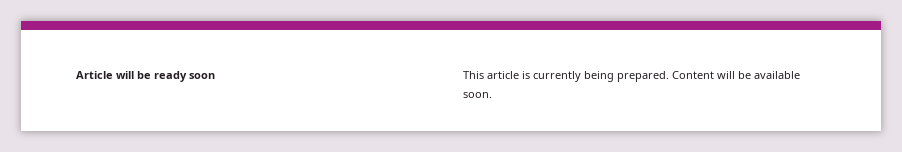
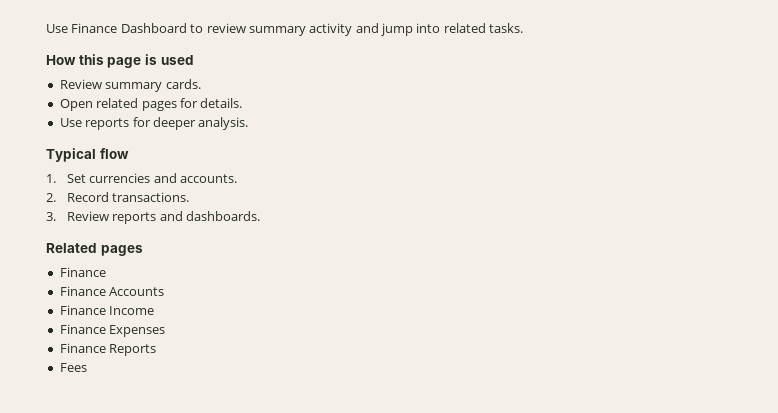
[76,71,215,82] [463,71,800,82] [463,92,492,98] Article will be ready soon // This article is currently being prepared. Content will be available soon. -> [46,23,524,36] [46,54,194,68] [59,79,201,92] [59,98,243,111] [59,117,249,130] [46,148,129,162] [46,173,238,183] [46,192,190,202] [46,211,261,224] [46,243,143,256] [59,267,106,277] [59,286,165,296] [59,305,155,315] [59,324,166,337] [59,343,157,356] [59,363,87,372] Use Finance Dashboard to review summary activity and jump into related tasks. // How this page is used // Review summary cards. // Open related pages for details. // Use reports for deeper analysis. // Typical flow // 1. Set currencies and accounts. // 2. Record transactions. // 3. Review reports and dashboards. // Related pages // Finance // Finance Accounts // Finance Income // Finance Expenses // Finance Reports // Fees

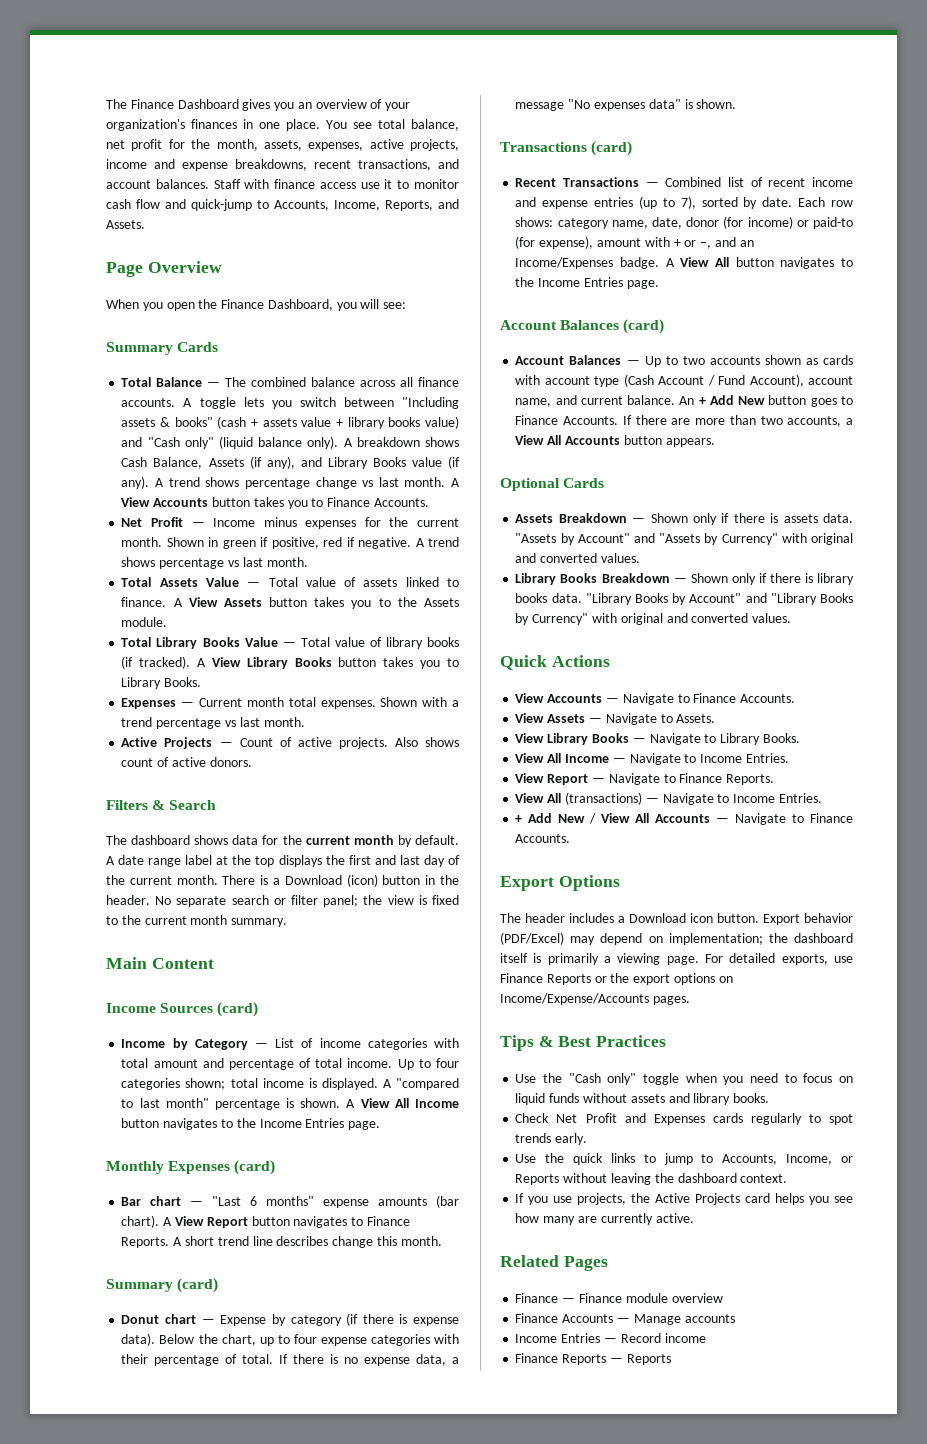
[46,24,68,33] Use -> [106,99,127,109] The
[190,23,524,36] [46,54,194,68] [59,79,201,92] [59,98,243,111] [59,117,249,130] [46,148,129,162] [46,173,238,183] [46,192,190,202] [46,211,261,224] to review summary activity and jump into related tasks. // How this page is used // Review summary cards. // Open related pages for details. // Use reports for deeper analysis. // Typical flow // 1. Set currencies and accounts. // 2. Record transactions. // 3. Review reports and dashboards. -> [242,99,411,111] [106,119,459,131] [106,139,459,151] [106,159,459,171] [106,179,459,189] [106,199,459,211] [106,220,145,229] [106,261,222,277] [106,299,407,311] [106,342,219,355] [121,377,459,387] [121,397,459,409] [121,416,459,429] [121,436,459,449] [121,456,460,469] [121,476,460,489] [121,497,429,509] [121,517,459,529] [121,537,459,549] [121,557,308,569] [121,577,460,587] [121,597,460,609] [121,617,168,627] [121,637,459,649] [121,656,459,669] [121,677,202,689] [121,697,459,709] [121,717,305,729] [121,737,459,749] [121,757,252,767] [106,800,217,810] [106,835,459,847] [106,855,461,867] [106,874,460,887] [106,895,459,907] [106,915,288,927] [106,957,214,969] [106,1002,259,1017] [121,1038,459,1050] [121,1058,460,1070] [121,1078,459,1090] [121,1098,460,1110] [121,1118,381,1130] [106,1160,276,1175] [121,1195,459,1208] [121,1215,410,1228] [121,1236,442,1248] [106,1278,219,1293] [121,1313,460,1326] [121,1333,459,1346] [121,1354,459,1366] [515,99,737,111] [500,141,633,156] [515,177,853,187] [515,196,854,209] [515,216,853,229] [515,236,754,249] [515,257,853,269] [515,277,659,289] [500,319,665,334] [515,355,853,367] [515,374,853,387] [515,395,853,407] [515,415,854,427] [515,435,715,447] [500,478,605,491] [515,513,853,525] [515,533,853,545] [515,553,640,563] [515,573,854,585] [515,593,853,605] [515,613,792,625] [500,655,610,670] [515,693,796,705] [515,713,716,725] [515,733,800,745] [515,753,789,765] [515,773,775,785] [515,792,822,805] [515,813,853,825] [515,834,571,843] [500,875,620,891] [500,913,853,925] [500,932,853,945] [500,953,853,965] [500,973,733,985] [500,993,690,1005] [500,1035,667,1051] [515,1073,853,1085] [515,1093,770,1105] [515,1113,853,1125] [515,1133,588,1145] [515,1153,853,1165] [515,1173,788,1185] [515,1193,853,1205] [515,1213,694,1225] gives you an overview of your organization's finances in one place. You see total balance, net profit for the month, assets, expenses, active projects, income and expense breakdowns, recent transactions, and account balances. Staff with finance access use it to monitor cash flow and quick-jump to Accounts, Income, Reports, and Assets. // Page Overview // When you open the Finance Dashboard, you will see: // Summary Cards // Total Balance — The combined balance across all finance accounts. A toggle lets you switch between "Including assets & books" (cash + assets value + library books value) and "Cash only" (liquid balance only). A breakdown shows Cash Balance, Assets (if any), and Library Books value (if any). A trend shows percentage change vs last month. A View Accounts button takes you to Finance Accounts. // Net Profit — Income minus expenses for the current month. Shown in green if positive, red if negative. A trend shows percentage vs last month. // Total Assets Value — Total value of assets linked to finance. A View Assets button takes you to the Assets module. // Total Library Books Value — Total value of library books (if tracked). A View Library Books button takes you to Library Books. // Expenses — Current month total expenses. Shown with a trend percentage vs last month. // Active Projects — Count of active projects. Also shows count of active donors. // Filters & Search // The dashboard shows data for the current month by default. A date range label at the top displays the first and last day of the current month. There is a Download (icon) button in the header. No separate search or filter panel; the view is fixed to the current month summary. // Main Content // Income Sources (card) // Income by Category — List of income categories with total amount and percentage of total income. Up to four categories shown; total income is displayed. A "compared to last month" percentage is shown. A View All Income button navigates to the Income Entries page. // Monthly Expenses (card) // Bar chart — "Last 6 months" expense amounts (bar chart). A View Report button navigates to Finance Reports. A short trend line describes change this month. // Summary (card) // Donut chart — Expense by category (if there is expense data). Below the chart, up to four expense categories with their percentage of total. If there is no expense data, a message "No expenses data" is shown. // Transactions (card) // Recent Transactions — Combined list of recent income and expense entries (up to 7), sorted by date. Each row shows: category name, date, donor (for income) or paid-to (for expense), amount with + or −, and an Income/Expenses badge. A View All button navigates to the Income Entries page. // Account Balances (card) // Account Balances — Up to two accounts shown as cards with account type (Cash Account / Fund Account), account name, and current balance. An + Add New button goes to Finance Accounts. If there are more than two accounts, a View All Accounts button appears. // Optional Cards // Assets Breakdown — Shown only if there is assets data. "Assets by Account" and "Assets by Currency" with original and converted values. // Library Books Breakdown — Shown only if there is library books data. "Library Books by Account" and "Library Books by Currency" with original and converted values. // Quick Actions // View Accounts — Navigate to Finance Accounts. // View Assets — Navigate to Assets. // View Library Books — Navigate to Library Books. // View All Income — Navigate to Income Entries. // View Report — Navigate to Finance Reports. // View All (transactions) — Navigate to Income Entries. // + Add New / View All Accounts — Navigate to Finance Accounts. // Export Options // The header includes a Download icon button. Export behavior (PDF/Excel) may depend on implementation; the dashboard itself is primarily a viewing page. For detailed exports, use Finance Reports or the export options on Income/Expense/Accounts pages. // Tips & Best Practices // Use the "Cash only" toggle when you need to focus on liquid funds without assets and library books. // Check Net Profit and Expenses cards regularly to spot trends early. // Use the quick links to jump to Accounts, Income, or Reports without leaving the dashboard context. // If you use projects, the Active Projects card helps you see how many are currently active.
[100,245,143,256] [59,267,106,277] [59,286,165,296] [59,305,155,315] [59,324,166,337] [59,343,157,356] [59,363,87,372] pages // Finance // Finance Accounts // Finance Income // Finance Expenses // Finance Reports // Fees -> [563,1256,608,1271] [515,1293,723,1303] [515,1313,735,1325] [515,1333,706,1343] [515,1353,671,1365] Pages // Finance — Finance module overview // Finance Accounts — Manage accounts // Income Entries — Record income // Finance Reports — Reports

